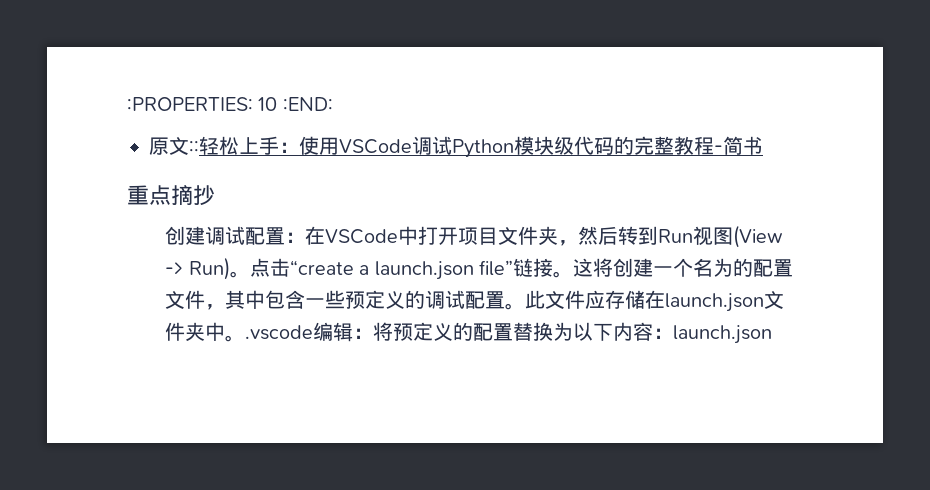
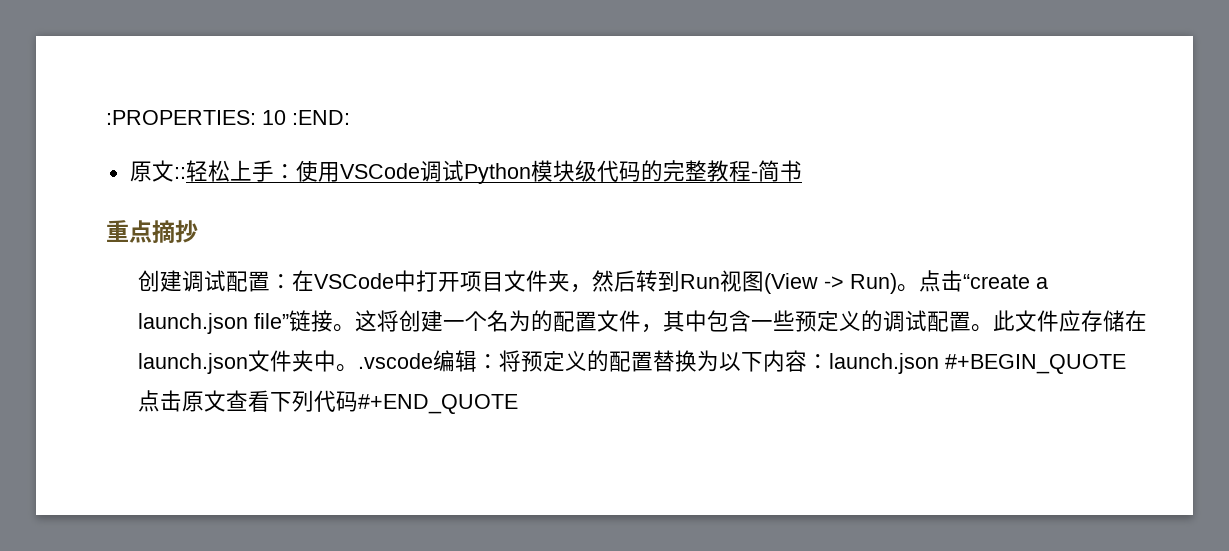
(773, 334) none -> [945,354,1127,374] [138,390,519,414] #+BEGIN_QUOTE点击原文查看下列代码#+END_QUOTE

